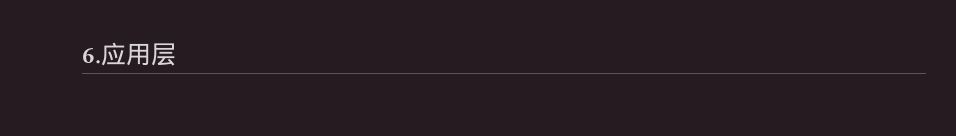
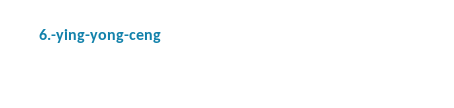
[82,42,176,66] 6.应用层 -> [39,29,161,43] 6.-ying-yong-ceng

